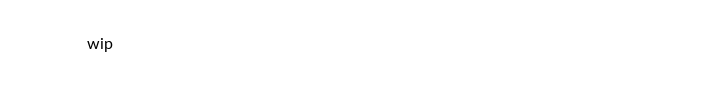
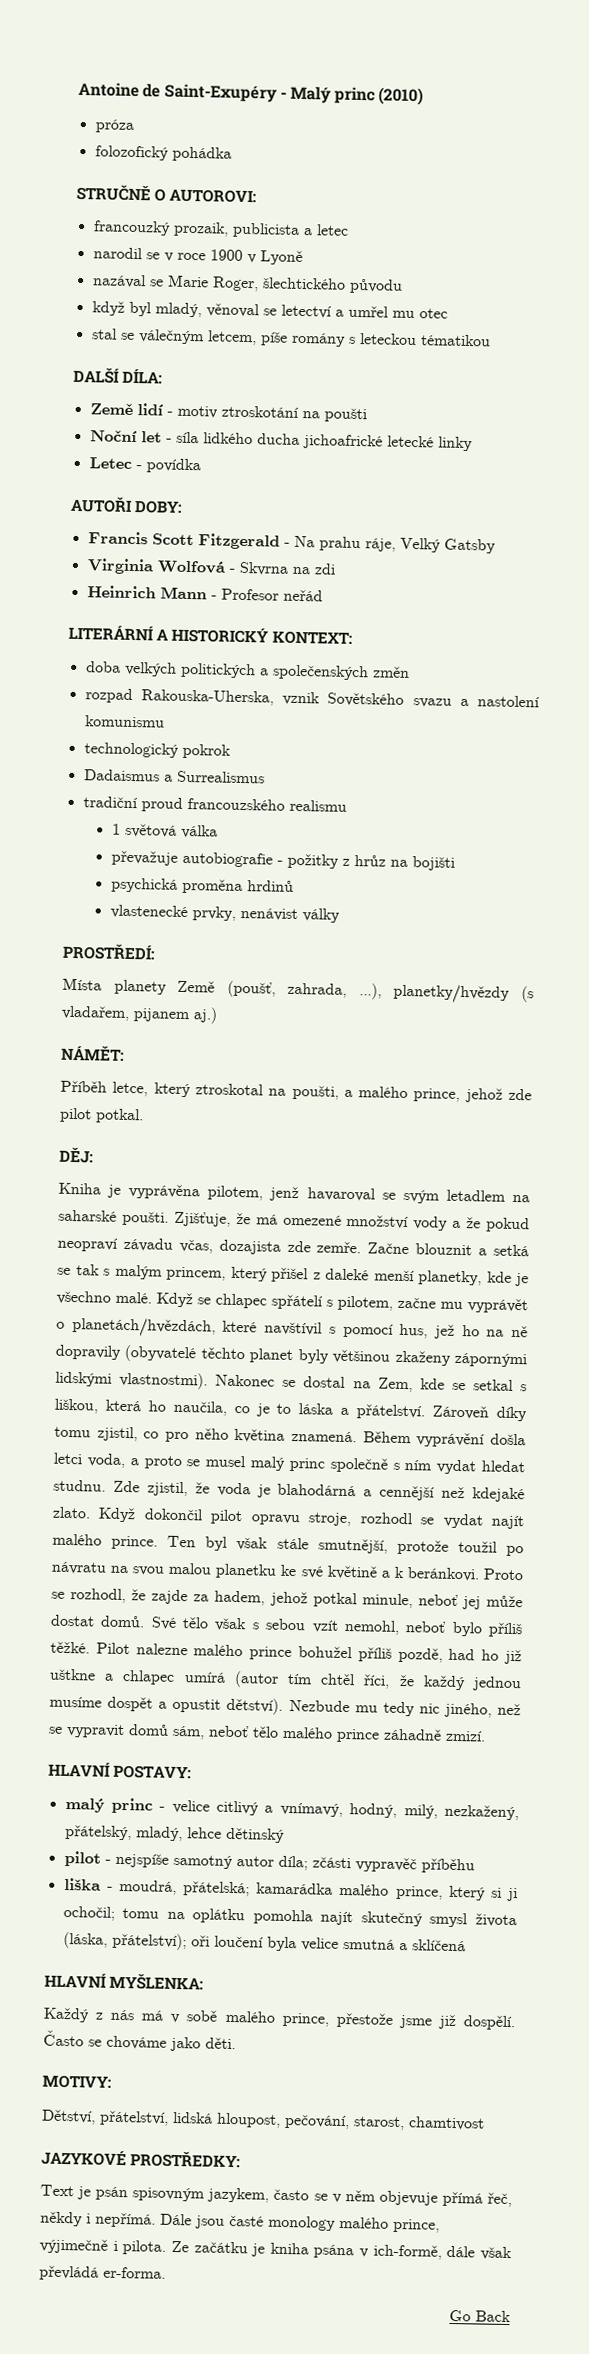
[87,38,113,52] wip -> [78,81,424,106] [94,119,134,133] [94,145,232,162] [76,183,257,204] [92,220,349,238] [92,247,303,265] [91,274,403,294] [91,301,448,319] [91,328,491,347] [73,366,163,384] [89,403,367,423] [89,430,473,452] [88,457,201,474] [70,495,183,514] [87,531,496,554] [86,558,336,576] [86,585,323,602] [68,624,352,645] [85,661,410,681] [84,688,540,708] [84,715,165,728] [83,742,231,759] [83,769,265,784] [82,796,347,812] [111,823,218,839] [110,850,455,871] [110,877,294,895] [109,904,340,923] [62,942,155,961] [62,977,534,1004] [61,1005,218,1024] [61,1044,124,1061] [60,1080,533,1103] [59,1107,144,1124] [59,1146,93,1164] [58,1182,530,1204] [58,1209,530,1233] [57,1236,530,1257] [57,1264,529,1287] [56,1290,528,1314] [56,1317,528,1339] [55,1344,527,1368] [55,1371,528,1393] [54,1398,528,1422] [54,1426,527,1448] [53,1452,525,1475] [53,1479,525,1503] [52,1506,525,1530] [52,1533,524,1557] [51,1561,523,1582] [51,1588,523,1610] [50,1614,524,1638] [50,1641,523,1665] [49,1668,522,1692] [49,1695,522,1718] [48,1724,486,1743] [48,1761,192,1780] [64,1797,520,1821] [64,1824,285,1843] [63,1850,475,1874] [63,1877,519,1902] [62,1905,518,1928] [62,1931,466,1952] [44,1972,204,1991] [43,2007,515,2031] [43,2029,236,2052] [42,2074,111,2089] [41,2109,485,2131] [41,2149,241,2169] [40,2184,512,2208] [40,2211,440,2233] [39,2238,512,2261] [39,2265,166,2281] [449,2309,511,2323] Antoine de Saint-Exupéry - Malý princ (2010) // próza // folozofický pohádka // STRUČNĚ O AUTOROVI: // francouzký prozaik, publicista a letec // narodil se v roce 1900 v Lyoně // nazával se Marie Roger, šlechtického původu // když byl mladý, věnoval se letectví a umřel mu otec // stal se válečným letcem, píše romány s leteckou tématikou // DALŠÍ DÍLA: // Země lidí - motiv ztroskotání na poušti // Noční let - síla lidkého ducha jichoafrické letecké linky // Letec - povídka // AUTOŘI DOBY: // Francis Scott Fitzgerald - Na prahu ráje, Velký Gatsby // Virginia Wolfová - Skvrna na zdi // Heinrich Mann - Profesor neřád // LITERÁRNÍ A HISTORICKÝ KONTEXT: // doba velkých politických a společenských změn // rozpad Rakouska-Uherska, vznik Sovětského svazu a nastolení komunismu // technologický pokrok // Dadaismus a Surrealismus // tradiční proud francouzského realismu // 1 světová válka // převažuje autobiografie - požitky z hrůz na bojišti // psychická proměna hrdinů // vlastenecké prvky, nenávist války // PROSTŘEDÍ: // Místa planety Země (poušť, zahrada, ...), planetky/hvězdy (s vladařem, pijanem aj.) // NÁMĚT: // Příběh letce, který ztroskotal na poušti, a malého prince, jehož zde pilot potkal. // DĚJ: // Kniha je vyprávěna pilotem, jenž havaroval se svým letadlem na saharské poušti. Zjišťuje, že má omezené množství vody a že pokud neopraví závadu včas, dozajista zde zemře. Začne blouznit a setká se tak s malým princem, který přišel z daleké menší planetky, kde je všechno malé. Když se chlapec spřátelí s pilotem, začne mu vyprávět o planetách/hvězdách, které navštívil s pomocí hus, jež ho na ně dopravily (obyvatelé těchto planet byly většinou zkaženy zápornými lidskými vlastnostmi). Nakonec se dostal na Zem, kde se setkal s liškou, která ho naučila, co je to láska a přátelství. Zároveň díky tomu zjistil, co pro něho květina znamená. Během vyprávění došla letci voda, a proto se musel malý princ společně s ním vydat hledat studnu. Zde zjistil, že voda je blahodárná a cennější než kdejaké zlato. Když dokončil pilot opravu stroje, rozhodl se vydat najít malého prince. Ten byl však stále smutnější, protože toužil po návratu na svou malou planetku ke své květině a k beránkovi. Proto se rozhodl, že zajde za hadem, jehož potkal minule, neboť jej může dostat domů. Své tělo však s sebou vzít nemohl, neboť bylo příliš těžké. Pilot nalezne malého prince bohužel příliš pozdě, had ho již uštkne a chlapec umírá (autor tím chtěl říci, že každý jednou musíme dospět a opustit dětství). Nezbude mu tedy nic jiného, než se vypravit domů sám, neboť tělo malého prince záhadně zmizí. // HLAVNÍ POSTAVY: // malý princ - velice citlivý a vnímavý, hodný, milý, nezkažený, přátelský, mladý, lehce dětinský // pilot - nejspíše samotný autor díla; zčásti vypravěč příběhu // liška - moudrá, přátelská; kamarádka malého prince, který si ji ochočil; tomu na oplátku pomohla najít skutečný smysl života (láska, přátelství); oři loučení byla velice smutná a sklíčená // HLAVNÍ MYŠLENKA: // Každý z nás má v sobě malého prince, přestože jsme již dospělí. Často se chováme jako děti. // MOTIVY: // Dětství, přátelství, lidská hloupost, pečování, starost, chamtivost // JAZYKOVÉ PROSTŘEDKY: // Text je psán spisovným jazykem, často se v něm objevuje přímá řeč, někdy i nepřímá. Dále jsou časté monology malého prince, výjimečně i pilota. Ze začátku je kniha psána v ich-formě, dále však převládá er-forma. // Go Back

